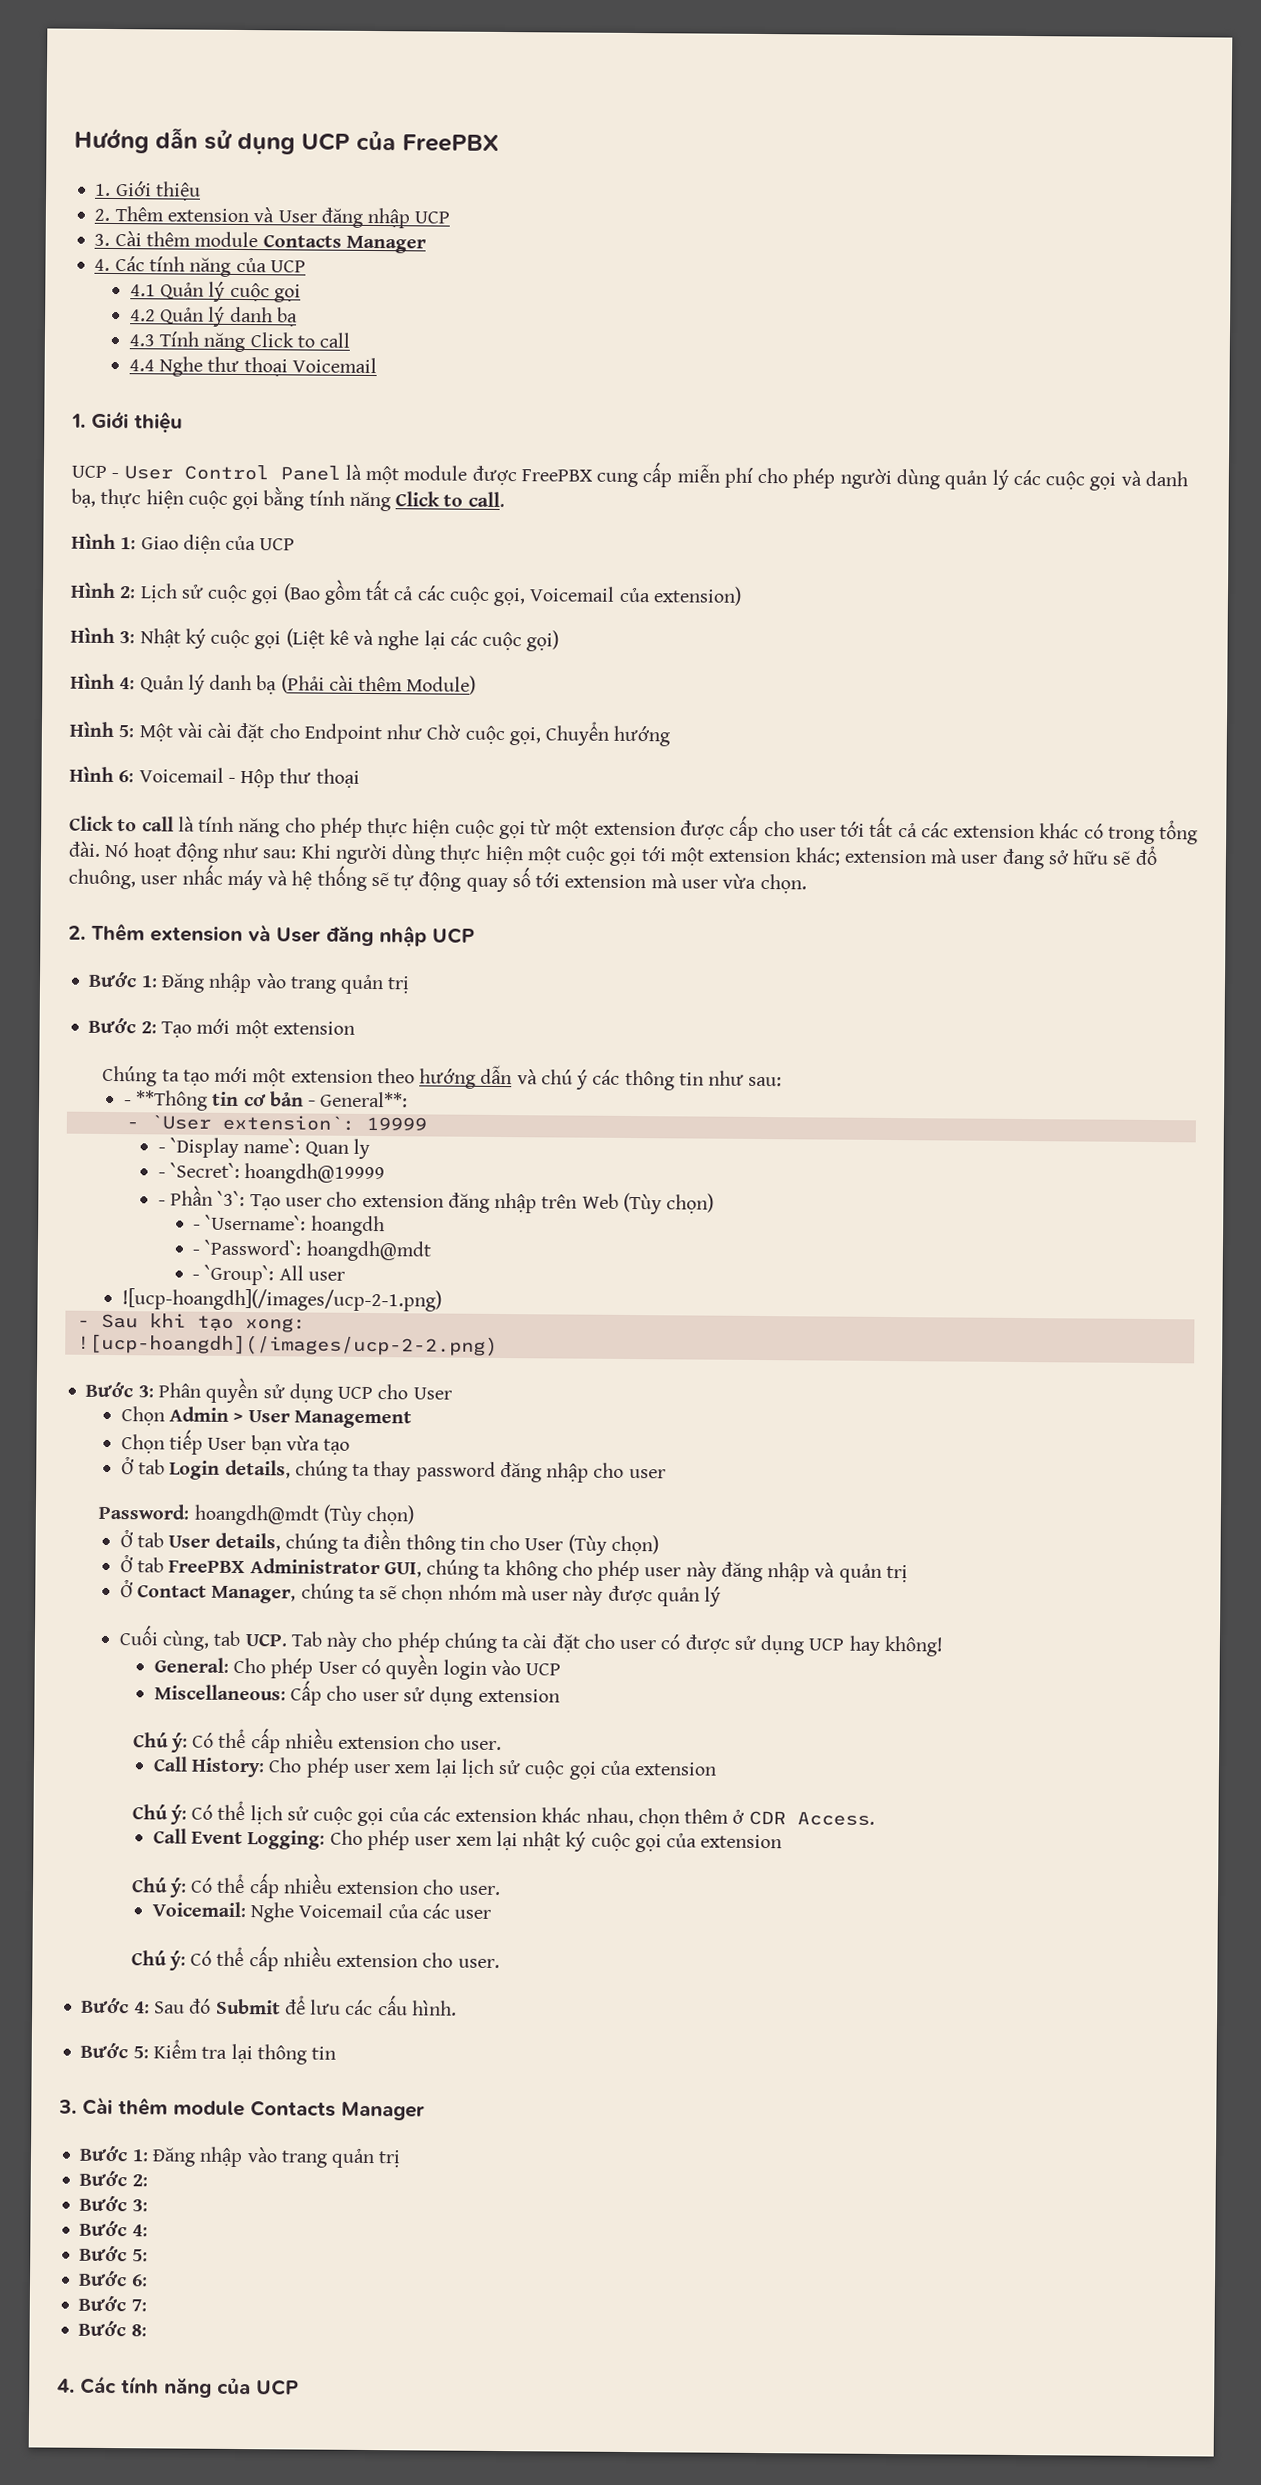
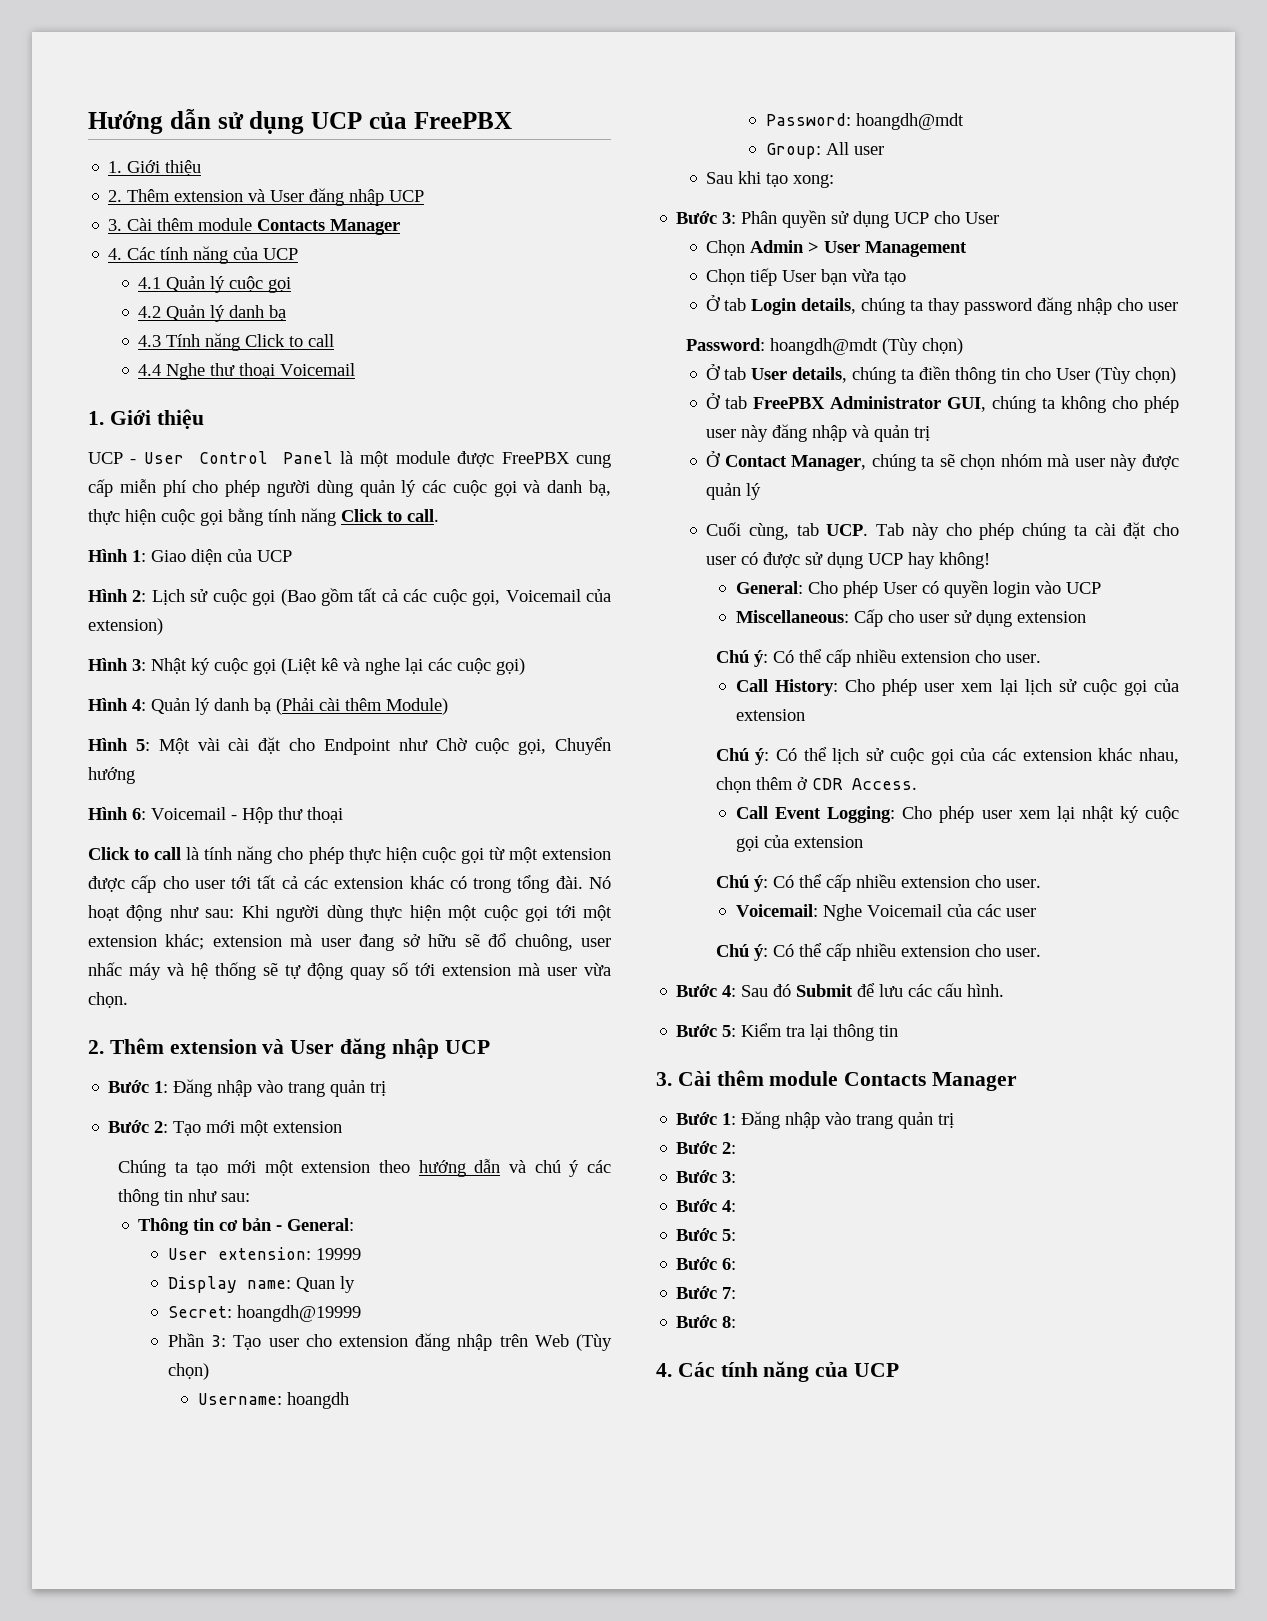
[123,1090,208,1111] - **Thông -> [138,1218,190,1235] Thông
[320,1091,409,1108] [125,1114,427,1131] [157,1137,301,1158] General**: // - `User extension`: 19999 // - `Display name`: -> [287,1218,355,1231] [167,1247,361,1260] [167,1276,291,1293] General: // User extension: 19999 // Display name:
[157,1162,241,1179] - `Secret`: -> [167,1306,232,1318] Secret:
[157,1185,246,1207] - Phần `3`: -> [167,1333,227,1347] Phần 3:
[193,1214,307,1231] - `Username`: -> [197,1393,282,1405] Username:
[192,1239,303,1256] - `Password`: -> [765,113,851,126] Password:
[192,1264,275,1286] - `Group`: -> [765,143,821,159] Group:
[121,1288,442,1312] [76,1320,90,1327] ![ucp-hoangdh](/images/ucp-2-1.png) // - -> (884, 150) none
[76,1333,498,1356] // ![ucp-hoangdh](/images/ucp-2-2.png) -> (835, 181) none

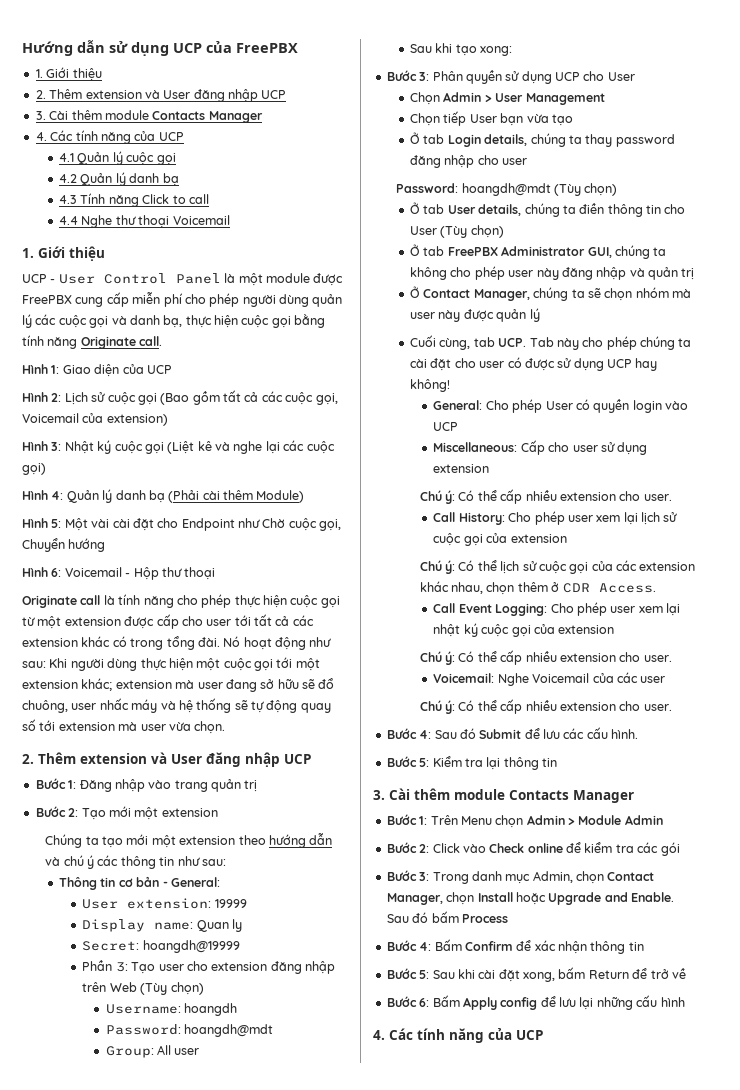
[341,509,402,522] Click to -> [80,336,136,349] Originate
[88,847,150,860] Click to -> [22,595,77,608] Originate
[741,1111,955,1129] [676,1141,737,1154] [676,1170,737,1183] [676,1199,737,1212] [676,1228,737,1241] [676,1257,737,1270] [676,1286,737,1299] [676,1315,737,1328] Đăng nhập vào trang quản trị // Bước 2: // Bước 3: // Bước 4: // Bước 5: // Bước 6: // Bước 7: // Bước 8: -> [430,815,663,828] [386,842,680,856] [386,870,655,884] [386,892,674,905] [386,911,508,923] [386,939,644,954] [386,967,686,982] [386,995,685,1010] Trên Menu chọn Admin > Module Admin // Bước 2: Click vào Check online để kiểm tra các gói // Bước 3: Trong danh mục Admin, chọn Contact Manager, chọn Install hoặc Upgrade and Enable. Sau đó bấm Process // Bước 4: Bấm Confirm để xác nhận thông tin // Bước 5: Sau khi cài đặt xong, bấm Return để trở về // Bước 6: Bấm Apply config để lưu lại những cấu hình

